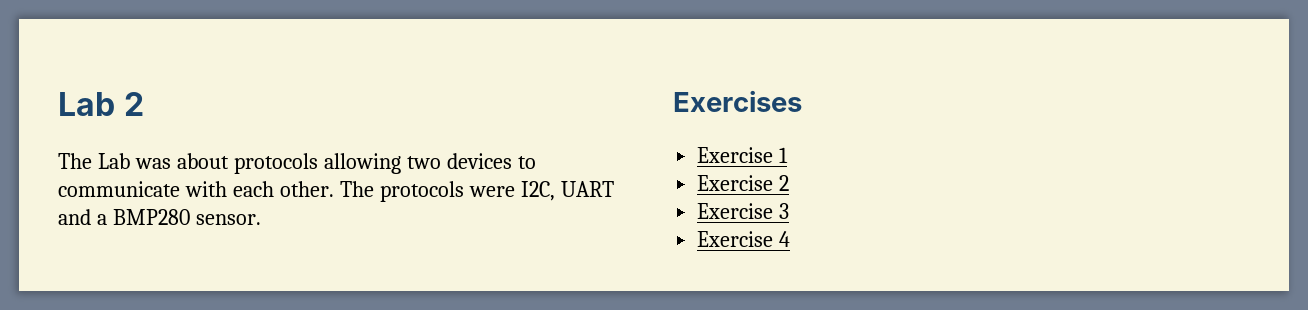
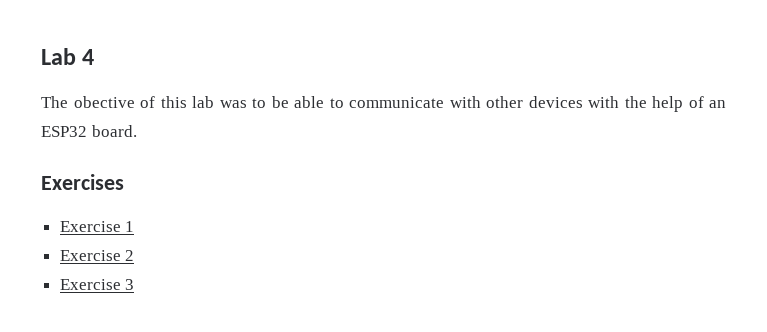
[58,92,144,116] [58,153,536,174] [58,181,614,202] [58,209,261,225] Lab 2 // The Lab was about protocols allowing two devices to communicate with each other. The protocols were I2C, UART and a BMP280 sensor. -> [41,48,95,65] [41,96,726,112] [41,125,137,137] Lab 4 // The obective of this lab was to be able to communicate with other devices with the help of an ESP32 board.
[697,231,791,247] // Exercise 4 -> (135, 284) none

